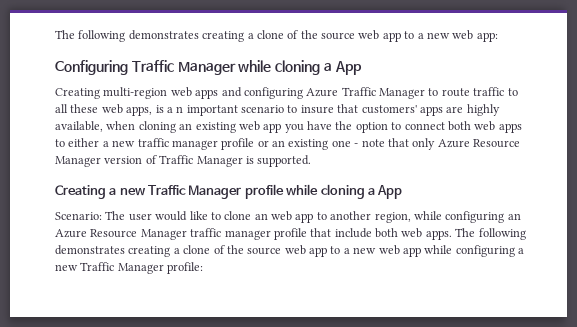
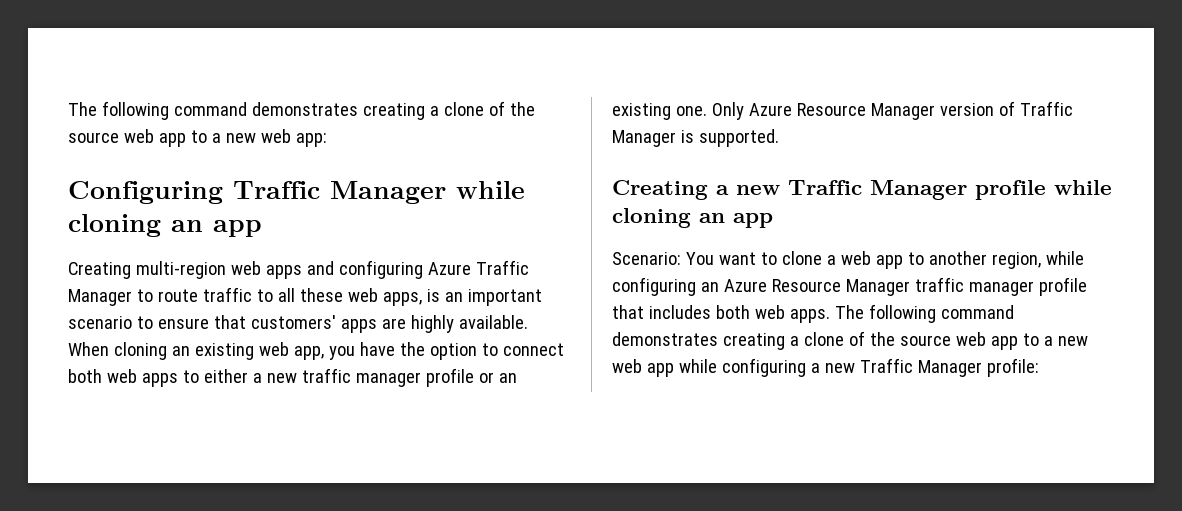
[55,30,126,42] The following -> [68,101,247,120] The following command
[323,61,362,75] a App -> [171,220,262,237] an app
[166,106,184,113] a n -> [444,292,463,302] an
[300,105,334,114] insure -> [157,318,209,329] ensure
[55,121,136,132] available, when -> [458,315,528,329] [68,342,109,356] available. When
[263,123,282,133] app -> [293,346,324,360] app,
[331,138,436,150] one - note that only -> [675,102,744,120] one. Only
[367,185,403,199] a App -> [699,213,773,228] an app
[105,211,208,221] The user would like -> [685,252,756,265] You want
[254,213,268,220] an -> [826,255,836,265] a
[334,228,372,238] include -> [648,305,711,319] includes
(526, 234) none -> [940,305,1014,319] command

